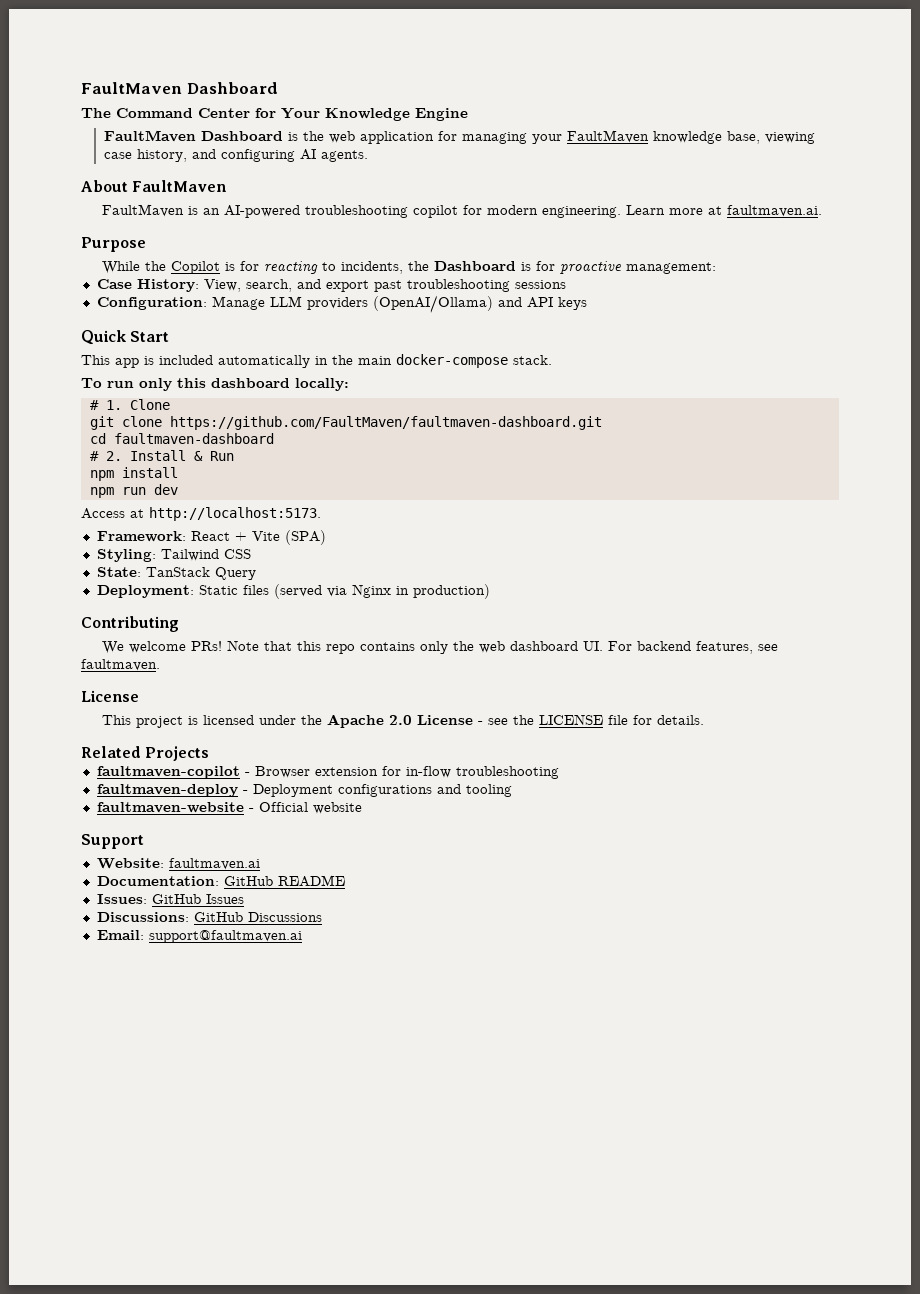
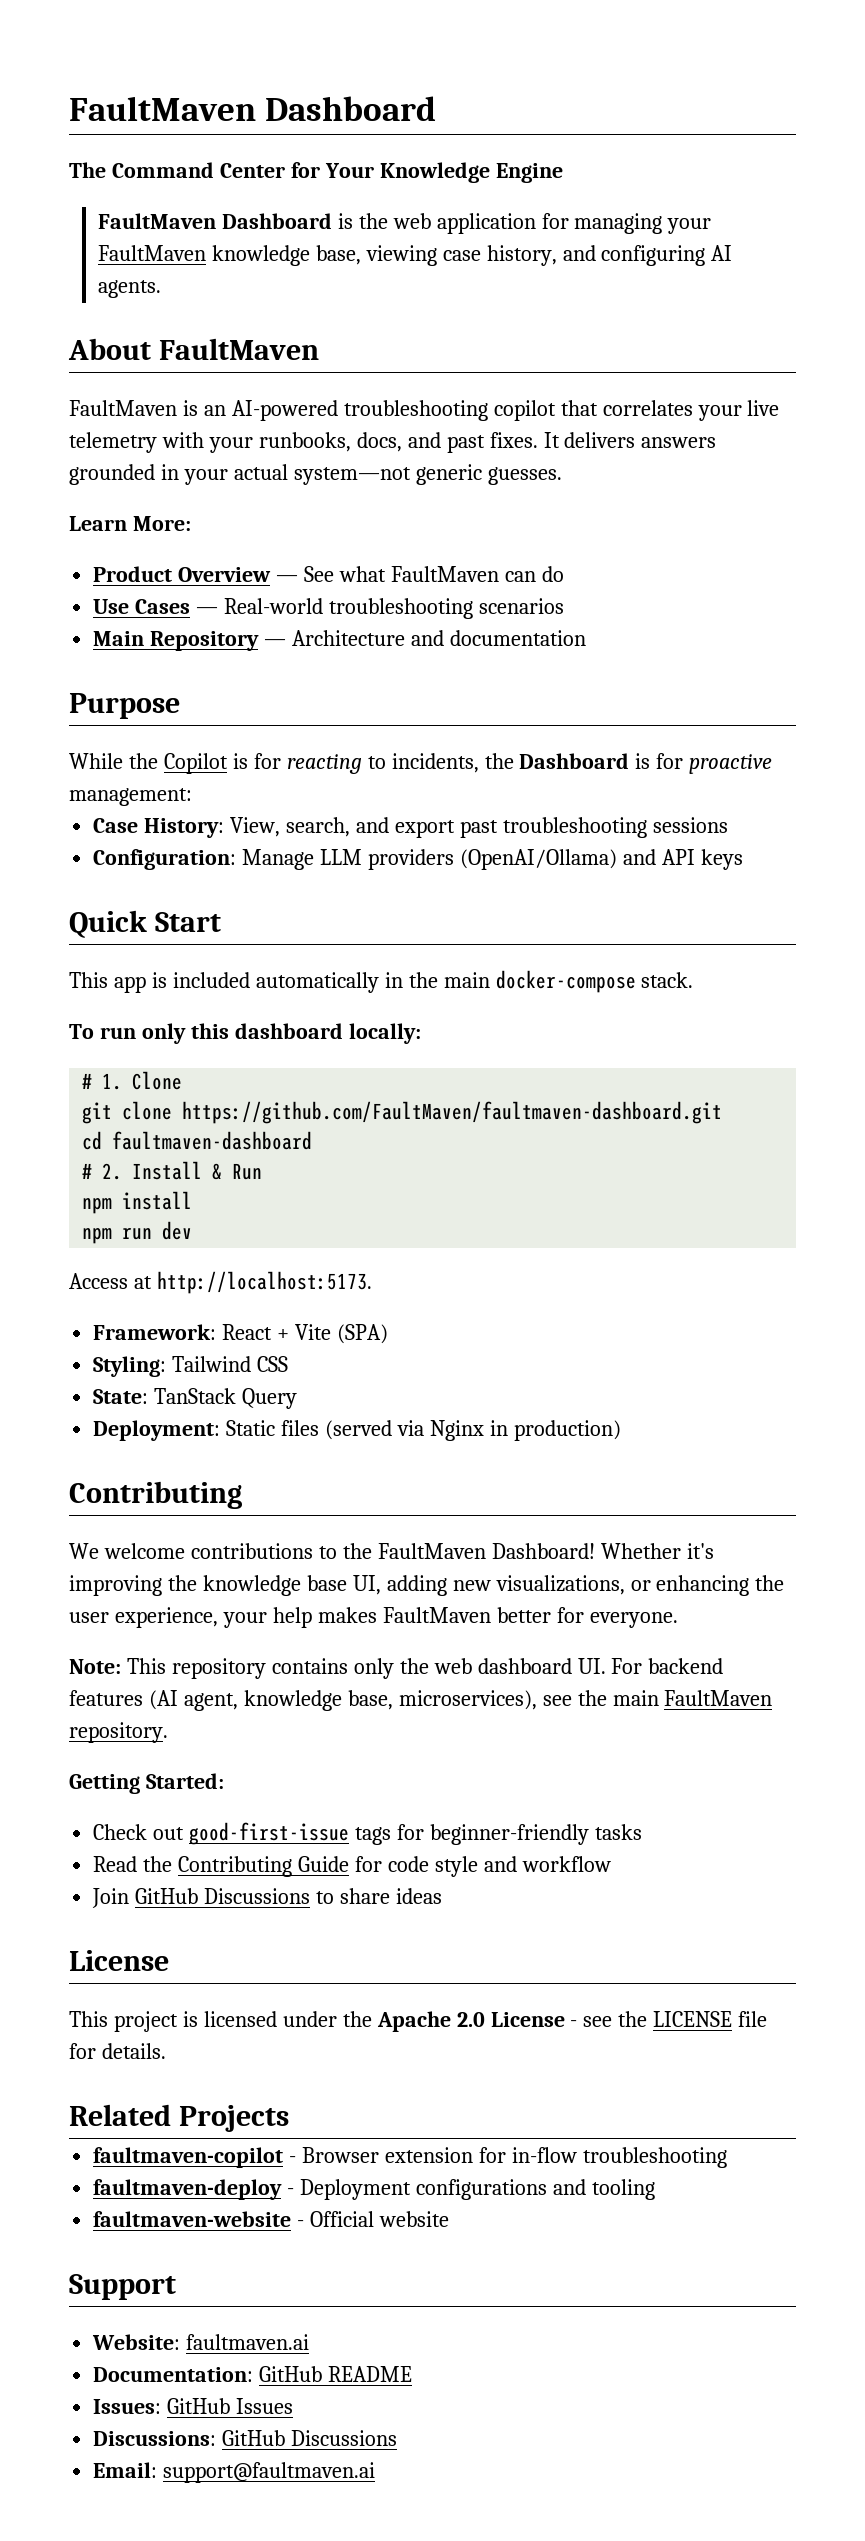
[463,205,823,218] for modern engineering. Learn more at faultmaven.ai. -> [560,400,780,421] [69,432,717,453] [69,464,562,485] [69,516,191,531] [93,566,564,582] [93,598,564,619] [93,630,586,651] that correlates your live telemetry with your runbooks, docs, and past fixes. It delivers answers grounded in your actual system—not generic guesses. // Learn More: // Product Overview — See what FaultMaven can do // Use Cases — Real-world troubleshooting scenarios // Main Repository — Architecture and documentation
[191,640,356,654] PRs! Note that this repo -> [190,1543,714,1559] [69,1575,785,1596] [69,1607,678,1628] [69,1658,266,1679] contributions to the FaultMaven Dashboard! Whether it's improving the knowledge base UI, adding new visualizations, or enhancing the user experience, your help makes FaultMaven better for everyone. // Note: This repository
[696,641,779,654] [81,659,160,671] features, see faultmaven. -> [69,1690,773,1711] [69,1722,168,1743] [69,1773,224,1794] [93,1822,642,1845] [93,1856,611,1877] [92,1888,442,1908] features (AI agent, knowledge base, microservices), see the main FaultMaven repository. // Getting Started: // Check out good-first-issue tags for beginner-friendly tasks // Read the Contributing Guide for code style and workflow // Join GitHub Discussions to share ideas

